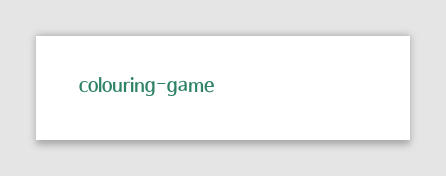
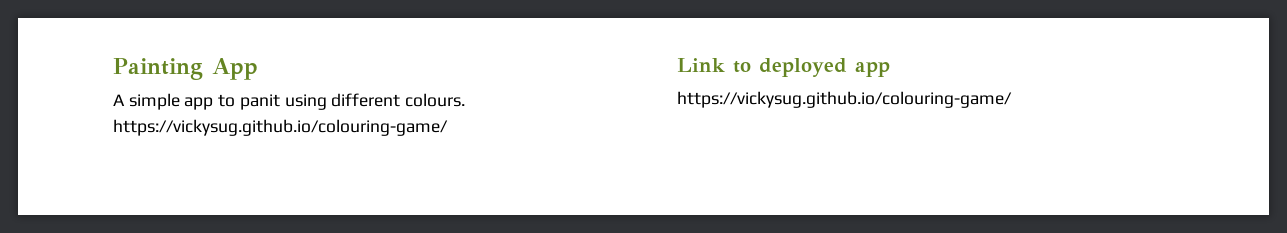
[79,77,214,96] colouring-game -> [113,58,258,80] [113,93,466,110] [113,119,448,136] [677,58,890,77] [677,91,1012,108] Painting App // A simple app to panit using different colours. https://vickysug.github.io/colouring-game/ // Link to deployed app // https://vickysug.github.io/colouring-game/

